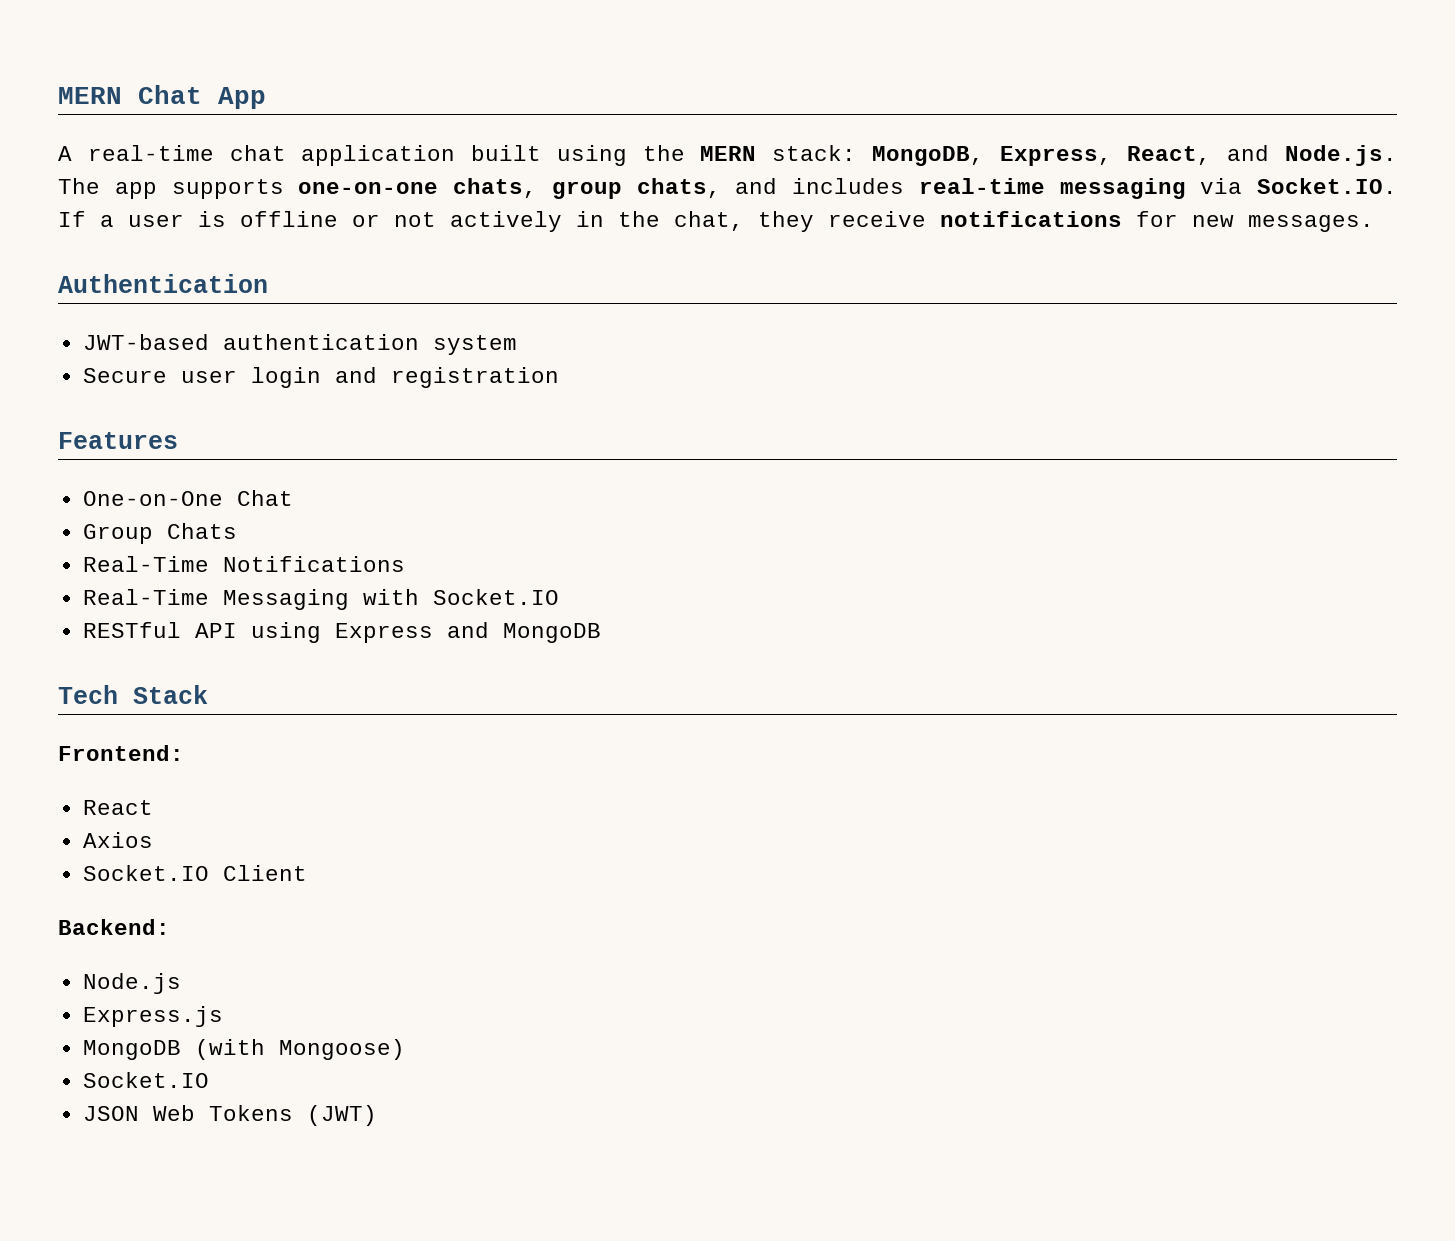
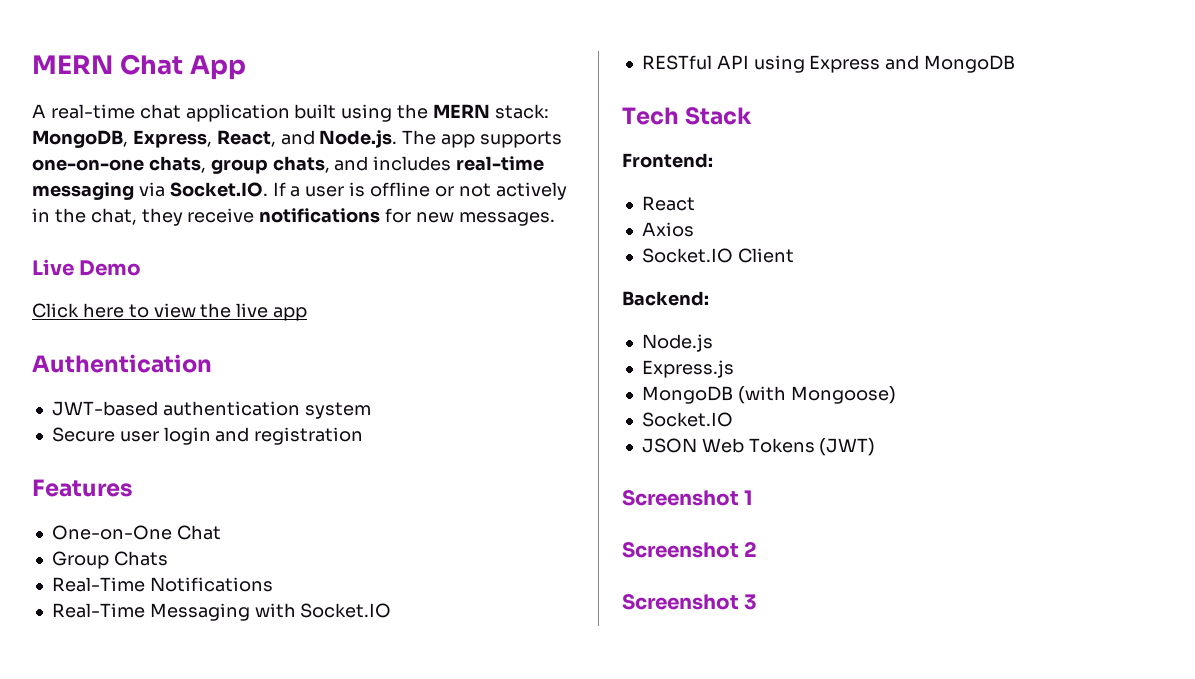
(1374, 223) none -> [32,259,142,276] [32,303,308,321] // Live Demo // Click here to view the live app
(377, 1115) none -> [622,489,754,506] [622,541,758,558] [622,593,758,610] // Screenshot 1 // Screenshot 2 // Screenshot 3

